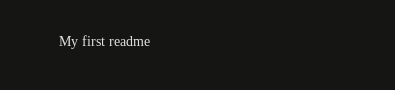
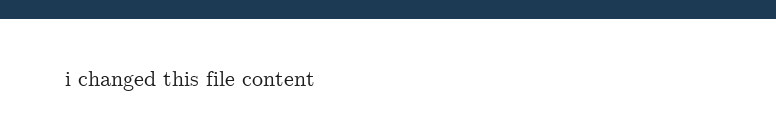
[59,35,150,49] My first readme -> [65,71,315,91] i changed this file content

